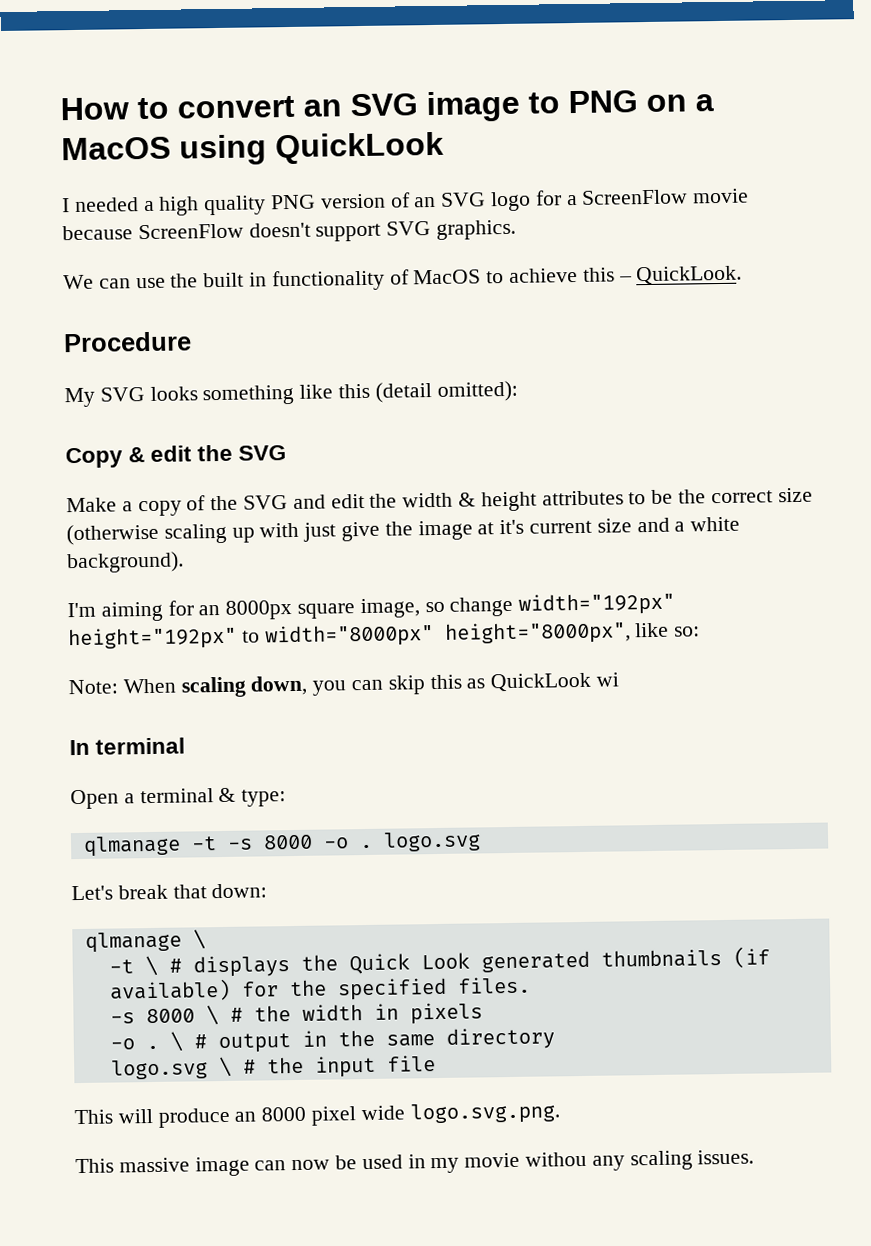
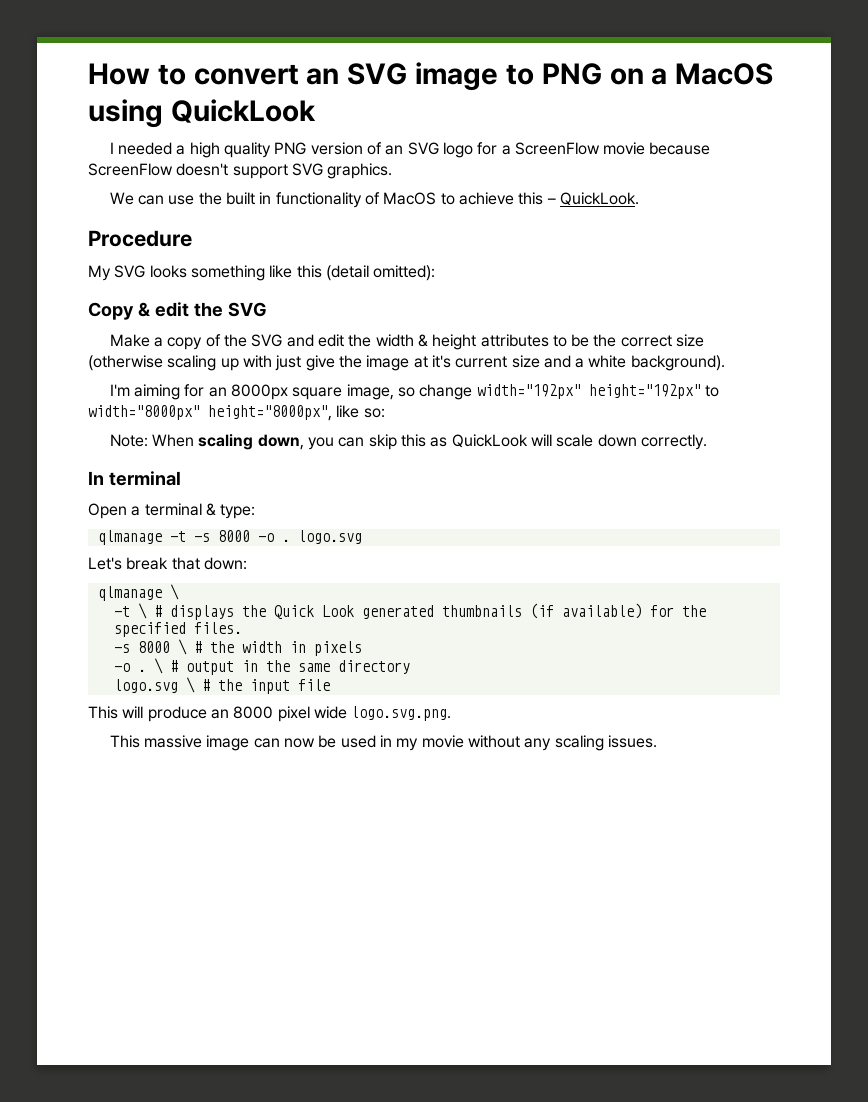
[596,672,620,687] wi -> [530,434,707,450] will scale down correctly.
[525,1151,588,1167] withou -> [467,735,520,748] without

